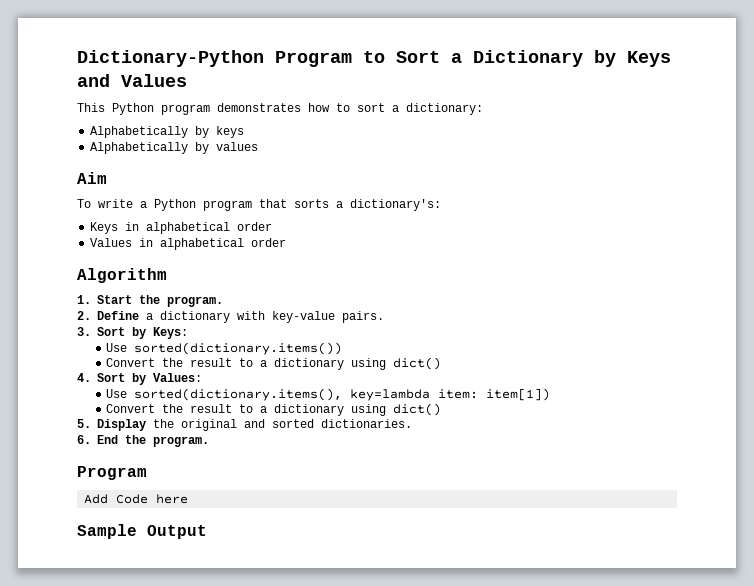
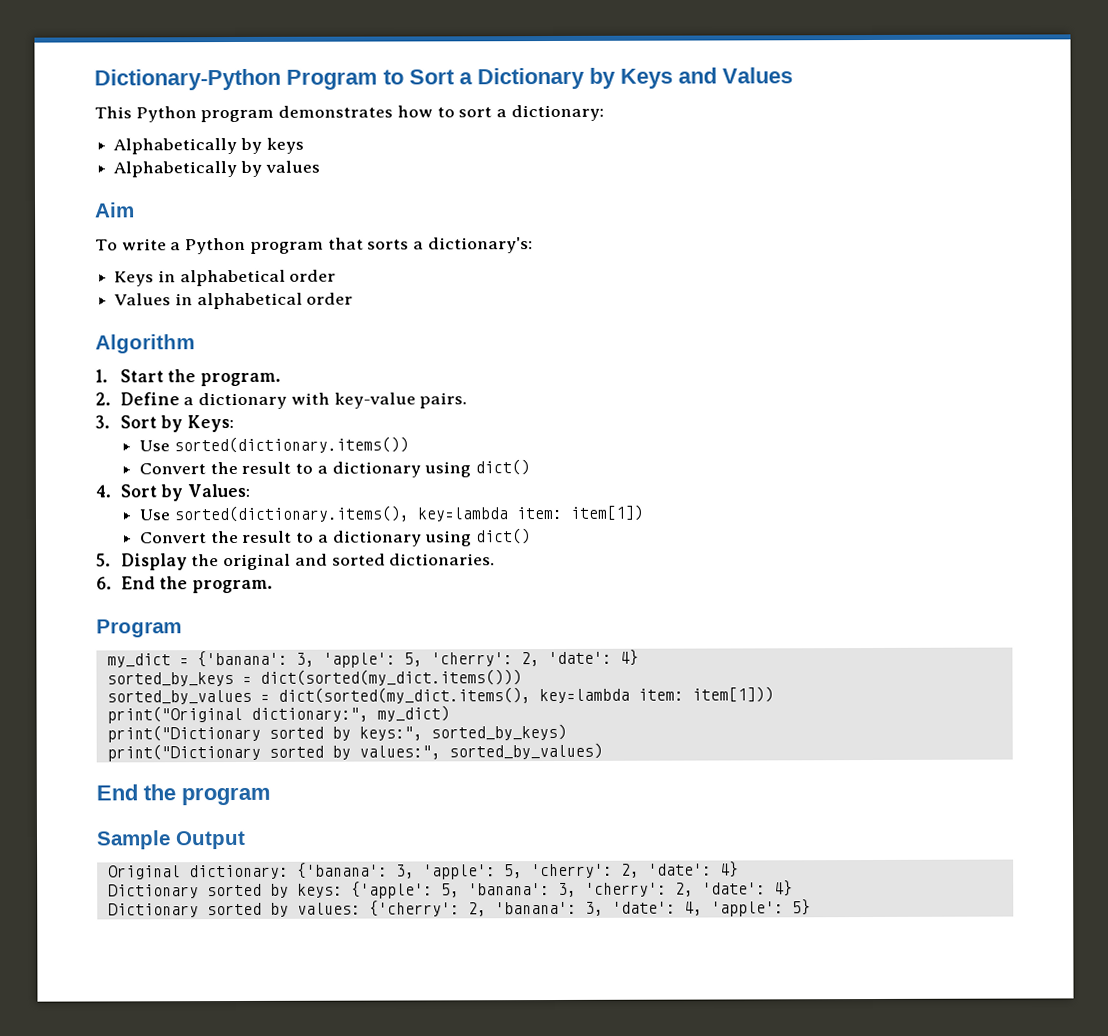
[84,494,189,504] [77,524,207,539] Add Code here // Sample Output -> [106,649,639,668] [106,669,522,687] [106,686,774,705] [106,705,450,724] [106,723,567,743] [106,742,603,762] [96,784,271,806] [96,830,246,850] [107,861,739,880] [107,880,793,899] [107,899,811,918] my_dict = {'banana': 3, 'apple': 5, 'cherry': 2, 'date': 4} // sorted_by_keys = dict(sorted(my_dict.items())) // sorted_by_values = dict(sorted(my_dict.items(), key=lambda item: item[1])) // print("Original dictionary:", my_dict) // print("Dictionary sorted by keys:", sorted_by_keys) // print("Dictionary sorted by values:", sorted_by_values) // End the program // Sample Output // Original dictionary: {'banana': 3, 'apple': 5, 'cherry': 2, 'date': 4} // Dictionary sorted by keys: {'apple': 5, 'banana': 3, 'cherry': 2, 'date': 4} // Dictionary sorted by values: {'cherry': 2, 'banana': 3, 'date': 4, 'apple': 5}

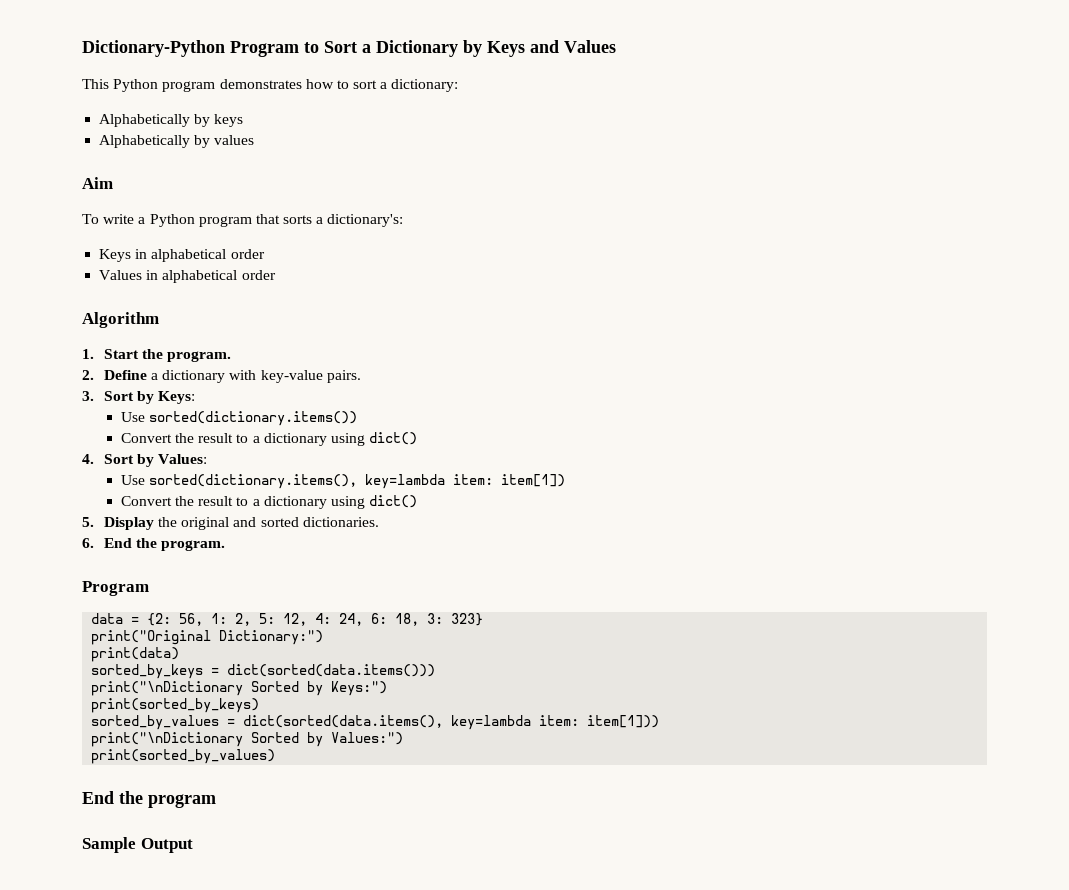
[106,649,639,668] [106,669,522,687] my_dict = {'banana': 3, 'apple': 5, 'cherry': 2, 'date': 4} // sorted_by_keys = dict(sorted(my_dict.items())) -> [91,613,484,626] [91,630,324,645] [91,647,180,662] [91,664,436,679] [91,681,388,696] [91,698,260,713] data = {2: 56, 1: 2, 5: 12, 4: 24, 6: 18, 3: 323} // print("Original Dictionary:") // print(data) // sorted_by_keys = dict(sorted(data.items())) // print("\nDictionary Sorted by Keys:") // print(sorted_by_keys)
[277,687,531,704] dict(sorted(my_dict.items(), -> [243,715,444,728] dict(sorted(data.items(),
[106,705,450,724] [106,723,567,743] [106,742,603,762] print("Original dictionary:", my_dict) // print("Dictionary sorted by keys:", sorted_by_keys) // print("Dictionary sorted by values:", sorted_by_values) -> [91,732,404,747] [91,749,276,764] print("\nDictionary Sorted by Values:") // print(sorted_by_values)
[107,861,739,880] [107,880,793,899] [107,899,811,918] // Original dictionary: {'banana': 3, 'apple': 5, 'cherry': 2, 'date': 4} // Dictionary sorted by keys: {'apple': 5, 'banana': 3, 'cherry': 2, 'date': 4} // Dictionary sorted by values: {'cherry': 2, 'banana': 3, 'date': 4, 'apple': 5} -> (193, 845) none

